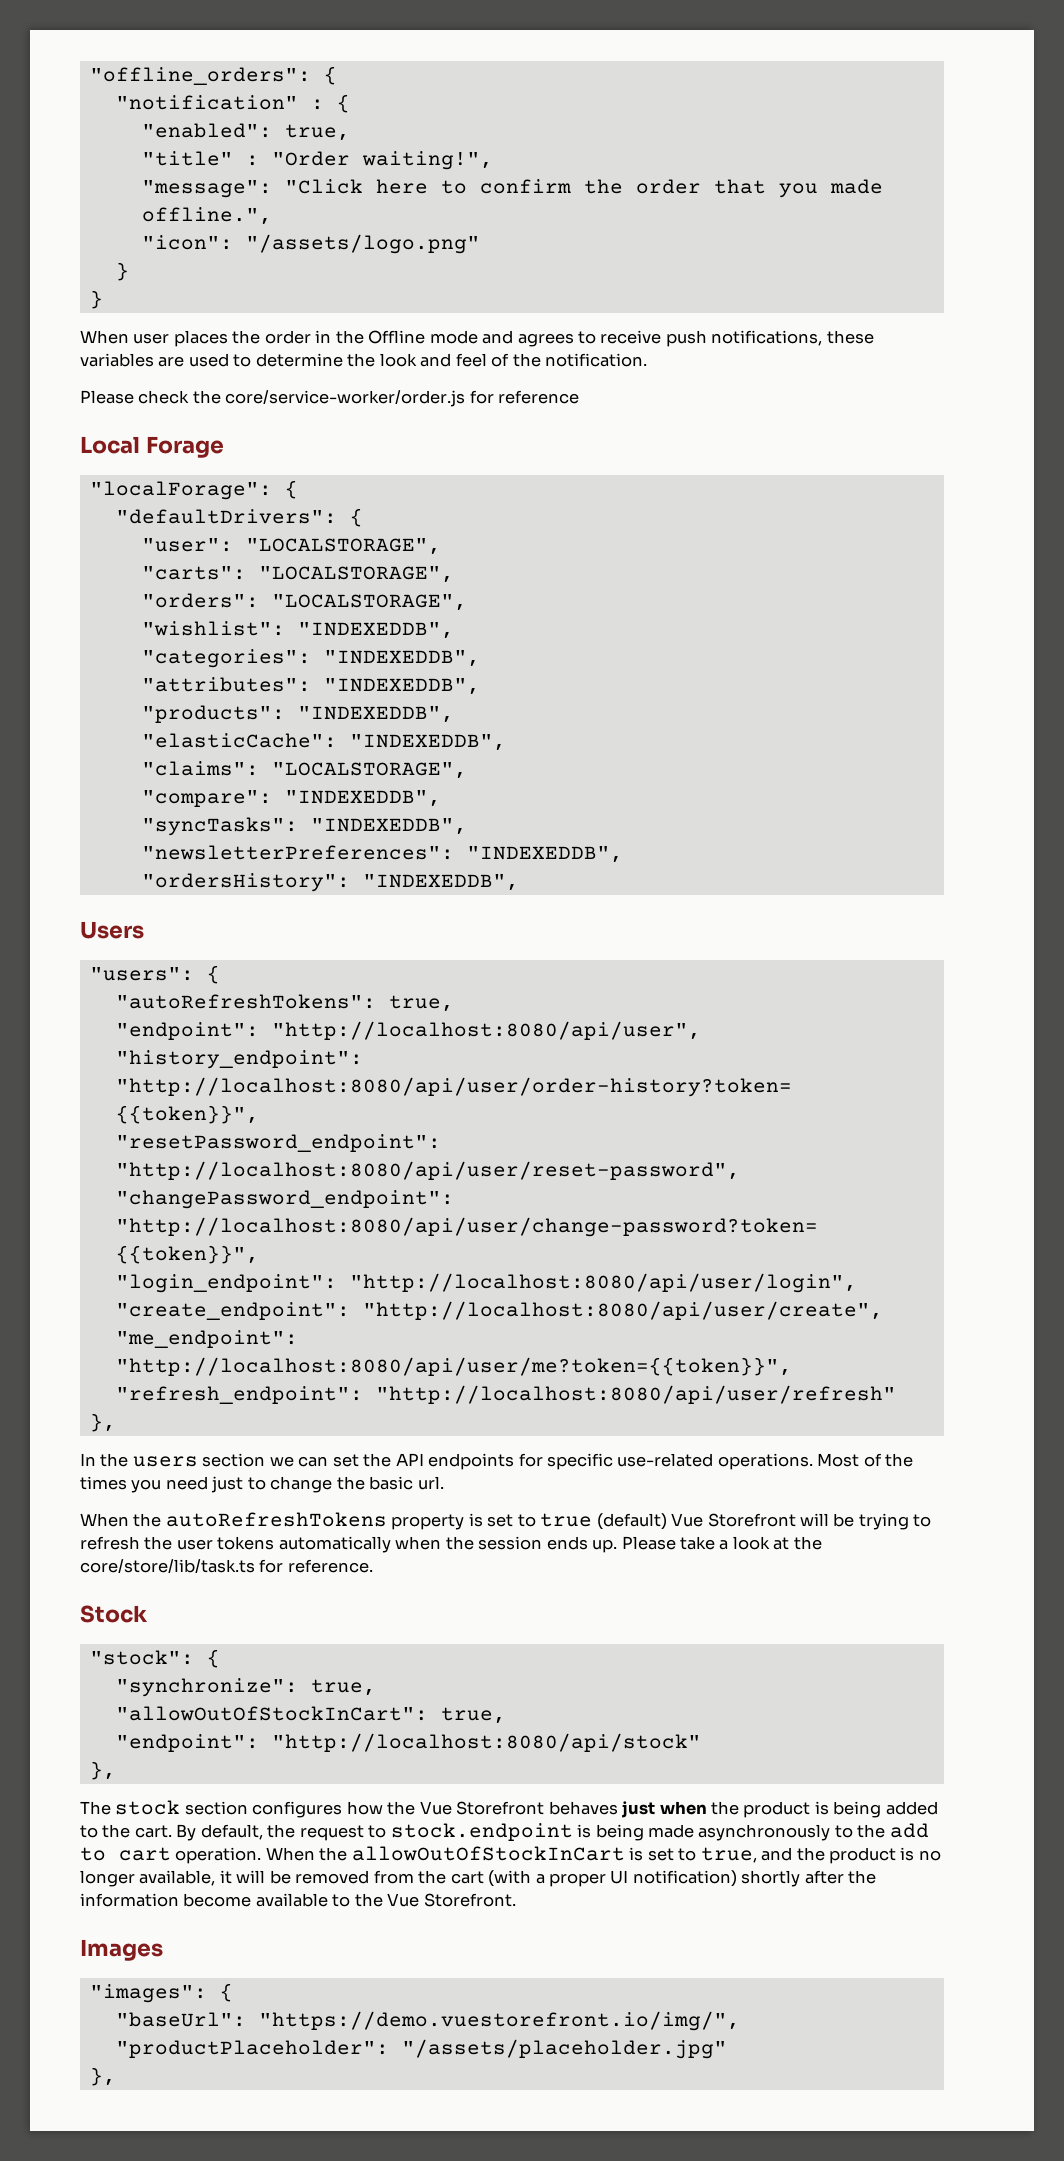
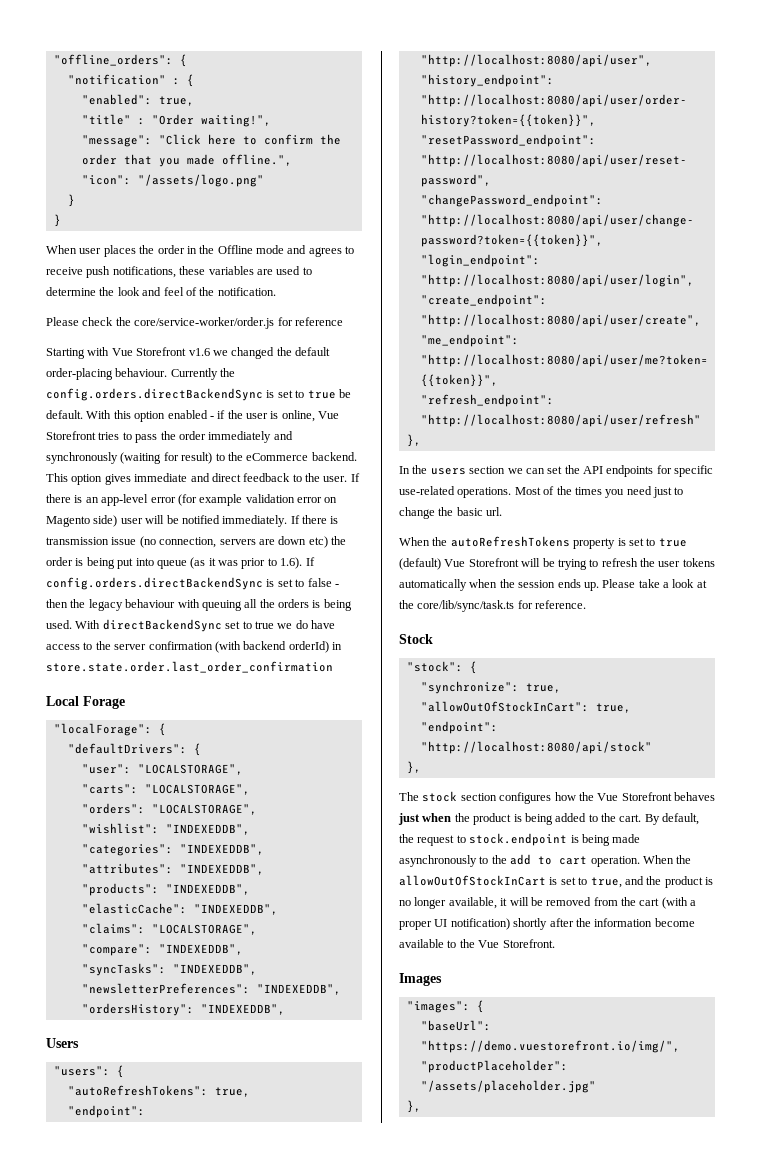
(580, 397) none -> [46,347,330,359] [46,368,236,380] [46,388,351,401] [46,410,340,422] [46,431,293,443] [46,452,357,464] [46,473,360,485] [46,494,338,506] [46,515,339,527] [46,536,346,548] [46,557,315,569] [46,577,339,590] [46,599,352,611] [46,619,335,632] [46,641,342,653] [46,661,333,673] // Starting with Vue Storefront v1.6 we changed the default order-placing behaviour. Currently the config.orders.directBackendSync is set to true be default. With this option enabled - if the user is online, Vue Storefront tries to pass the order immediately and synchronously (waiting for result) to the eCommerce backend. This option gives immediate and direct feedback to the user. If there is an app-level error (for example validation error on Magento side) user will be notified immediately. If there is transmission issue (no connection, servers are down etc) the order is being put into queue (as it was prior to 1.6). If config.orders.directBackendSync is set to false - then the legacy behaviour with queuing all the orders is being used. With directBackendSync set to true we do have access to the server confirmation (with backend orderId) in store.state.order.last_order_confirmation
[80,1559,255,1573] core/store/lib/task.ts -> [417,600,515,612] core/lib/sync/task.ts

